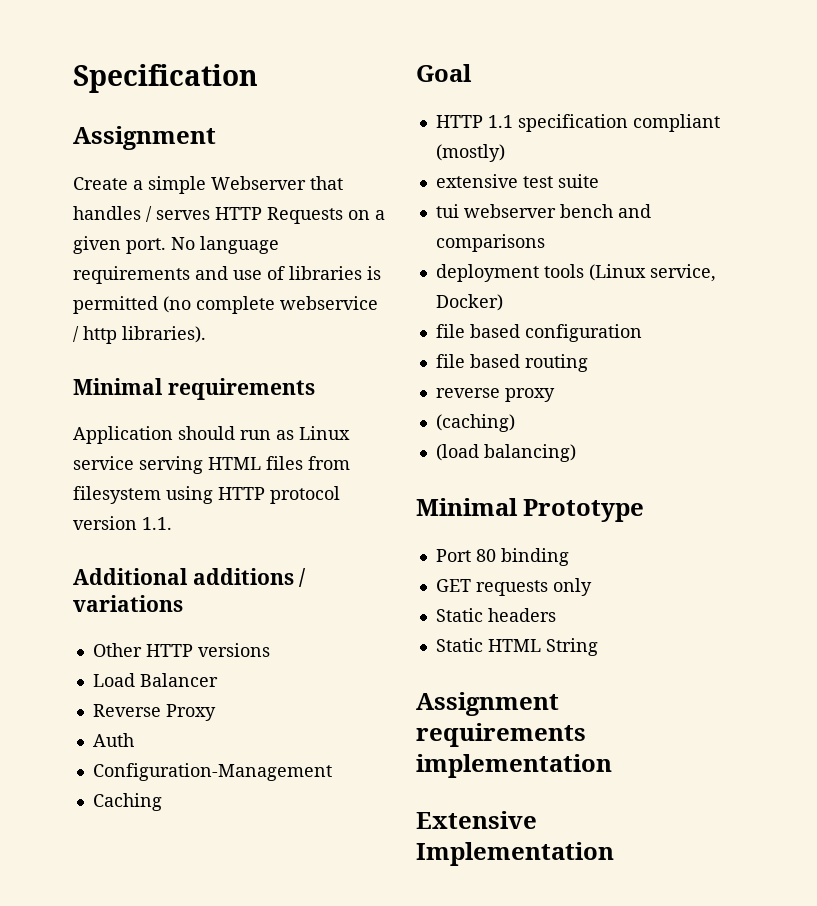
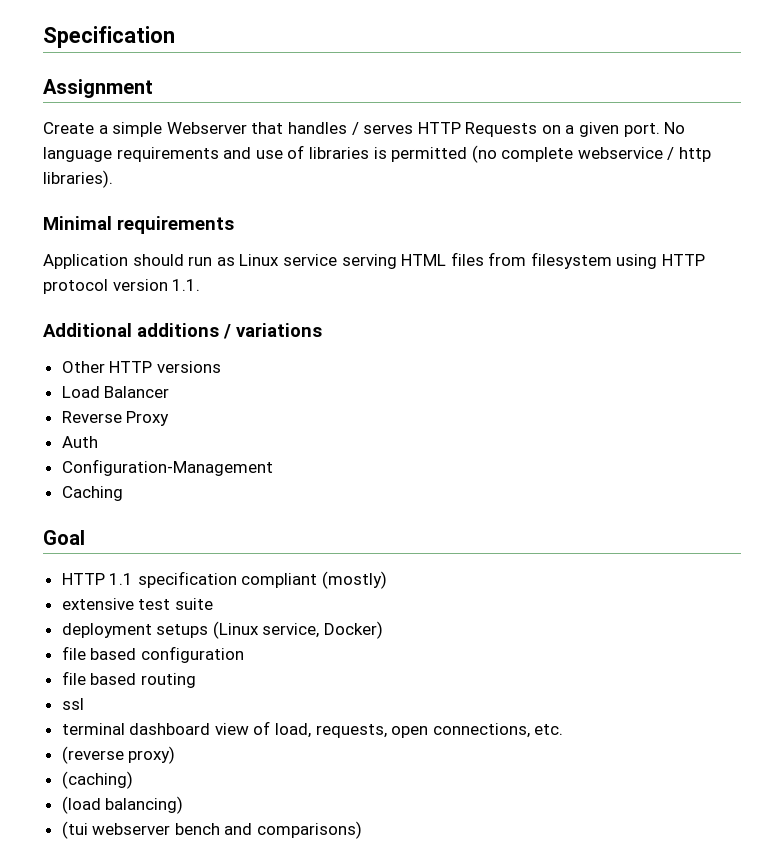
[435,204,651,218] [435,234,545,252] // tui webserver bench and comparisons -> (213, 604) none
[543,264,584,278] tools -> [156,624,209,638] setups
[435,388,555,402] [435,414,515,432] [435,444,576,462] [416,498,645,522] [435,548,569,566] [435,578,592,596] [435,608,556,622] [435,638,598,656] [416,692,559,716] [416,723,586,747] [416,754,612,778] [416,811,537,829] [416,842,614,866] reverse proxy // (caching) // (load balancing) // Minimal Prototype // Port 80 binding // GET requests only // Static headers // Static HTML String // Assignment requirements implementation // Extensive Implementation -> [61,698,84,710] [61,721,564,738] [61,746,176,764] [61,771,133,789] [61,796,184,814] [61,821,363,839] ssl // terminal dashboard view of load, requests, open connections, etc. // (reverse proxy) // (caching) // (load balancing) // (tui webserver bench and comparisons)

